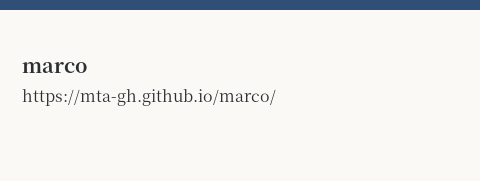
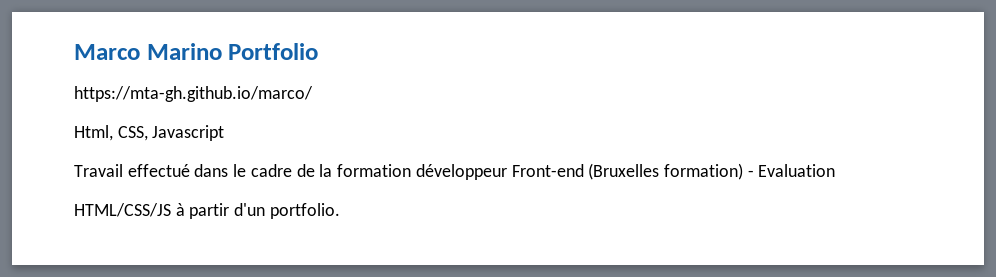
[22,62,87,73] [22,89,276,106] marco // https://mta-gh.github.io/marco/ -> [74,43,319,60] [74,86,313,102] [74,125,225,141] [74,163,836,180] [74,203,340,219] Marco Marino Portfolio // https://mta-gh.github.io/marco/ // Html, CSS, Javascript // Travail effectué dans le cadre de la formation développeur Front-end (Bruxelles formation) - Evaluation // HTML/CSS/JS à partir d'un portfolio.

